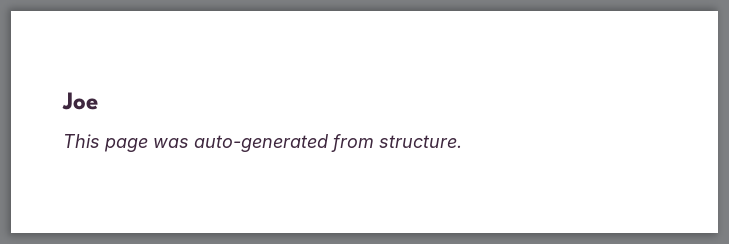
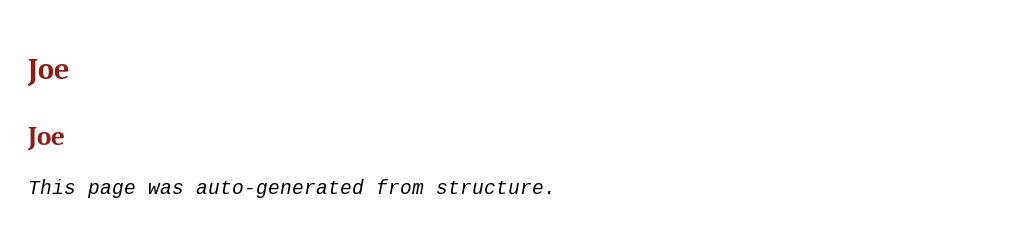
[62,92,98,110] Joe -> [27,59,69,86] [27,127,65,151] Joe // Joe

